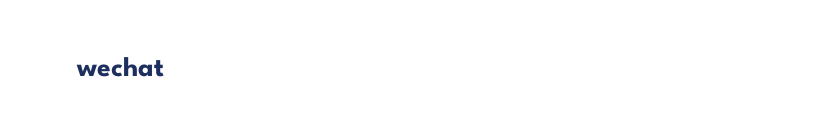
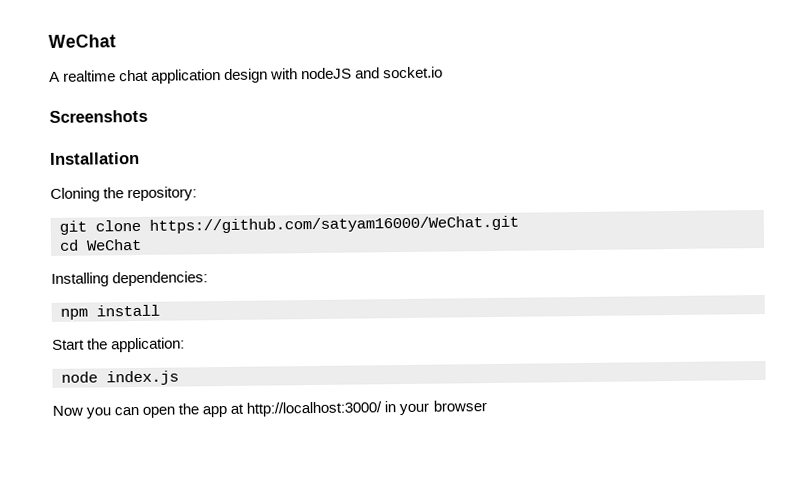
[76,57,164,77] wechat -> [48,34,116,48] [49,66,444,84] [49,109,148,123] [49,151,140,165] [50,186,198,202] [59,215,519,235] [59,238,142,251] [51,271,209,287] [60,304,160,320] [52,337,186,353] [61,370,179,386] [52,400,487,419] WeChat // A realtime chat application design with nodeJS and socket.io // Screenshots // Installation // Cloning the repository: // git clone https://github.com/satyam16000/WeChat.git // cd WeChat // Installing dependencies: // npm install // Start the application: // node index.js // Now you can open the app at http://localhost:3000/ in your browser

